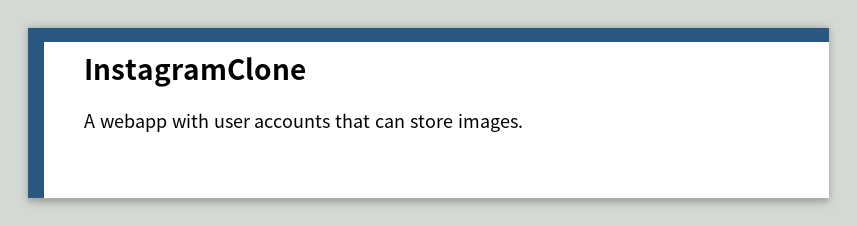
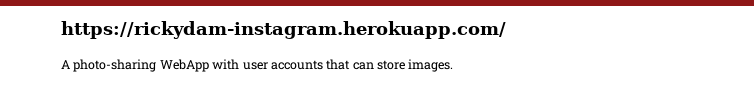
[84,57,306,87] InstagramClone -> [61,21,506,39] https://rickydam-instagram.herokuapp.com/
[99,113,167,132] webapp -> [73,59,209,72] photo-sharing WebApp

